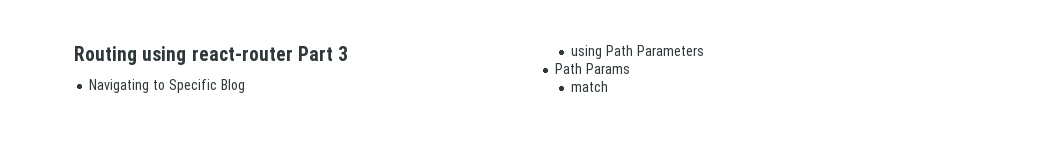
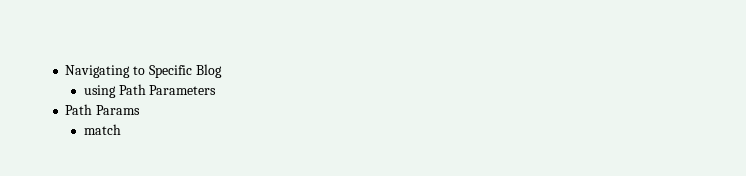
[74,46,349,65] Routing using react-router Part 3 // -> (65, 71) none

